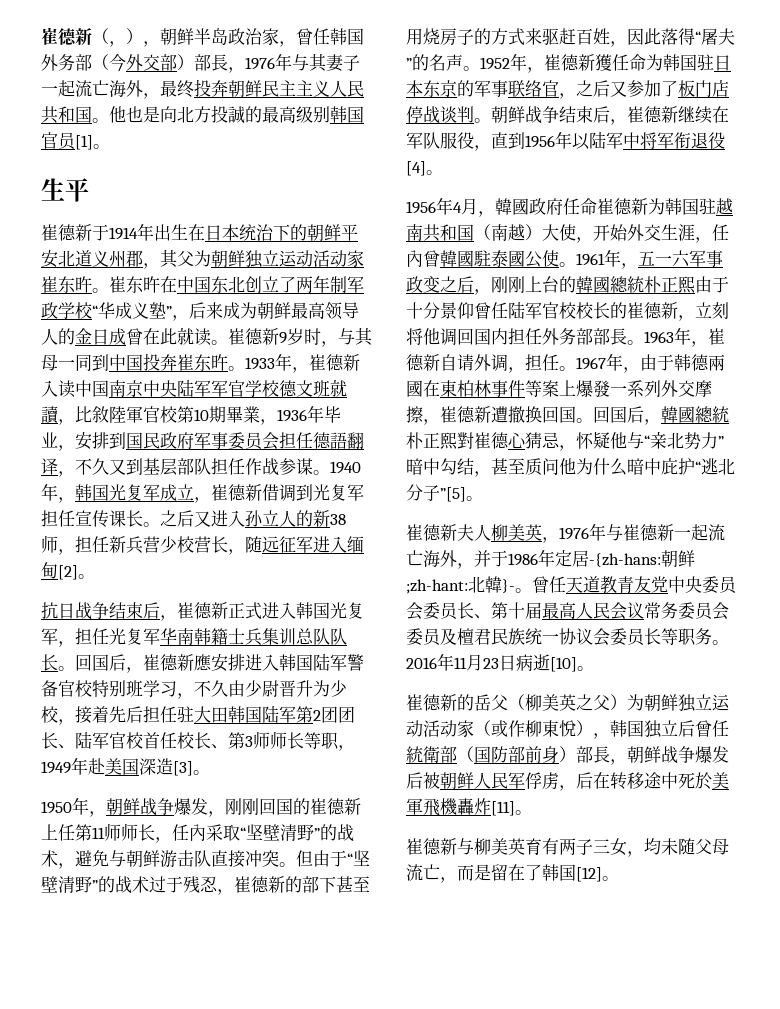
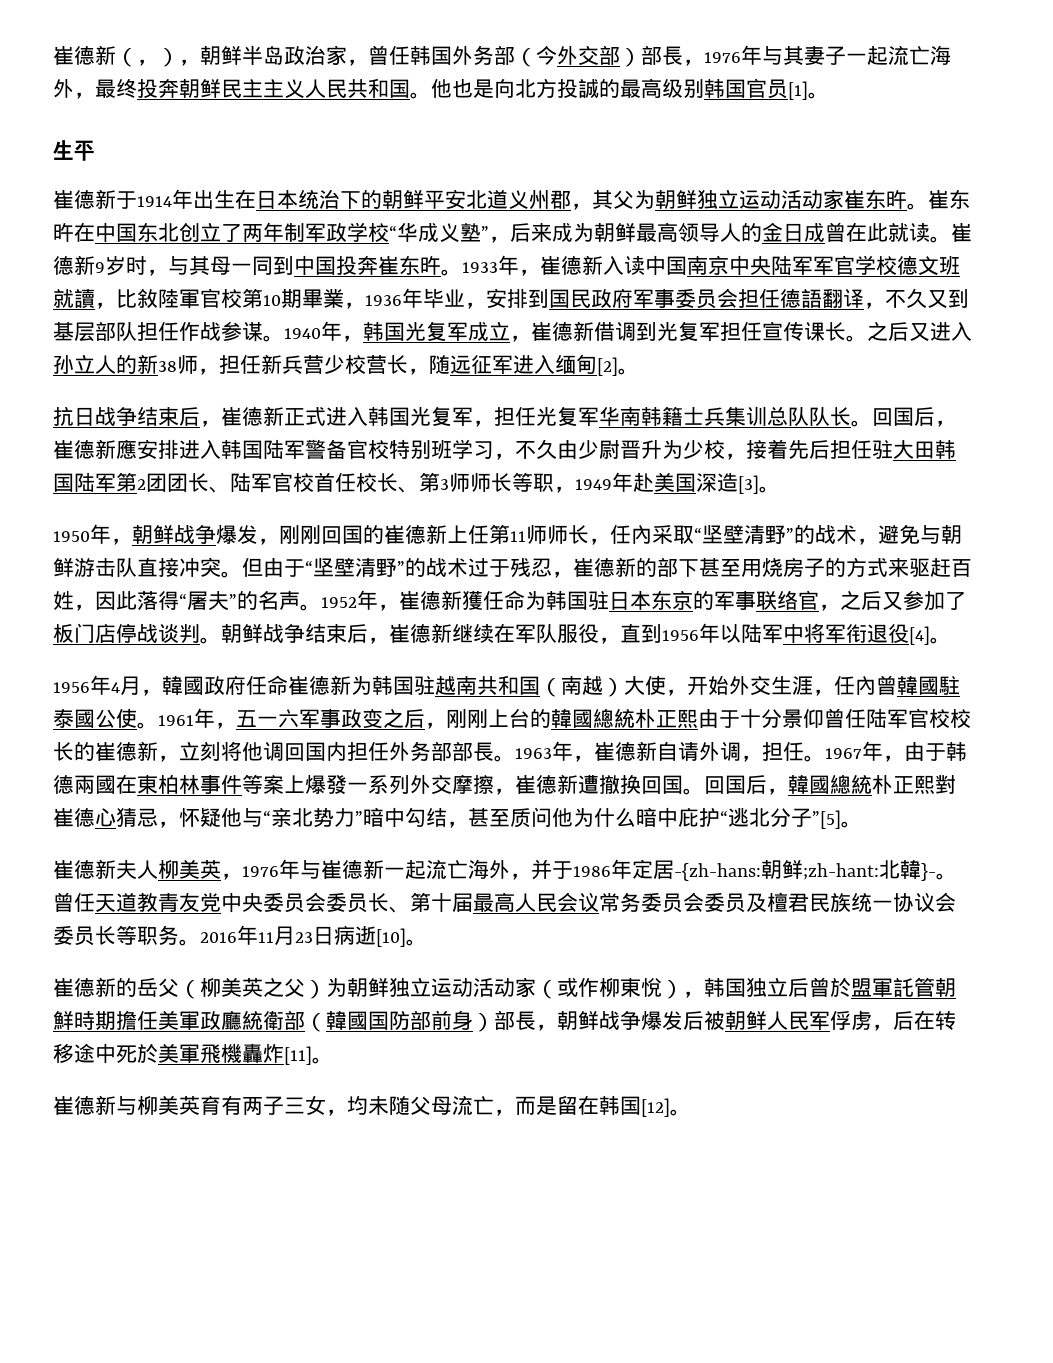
[712,720,729,737] 任 -> [830,977,956,997] [53,1010,242,1030] 於盟軍託管朝鮮時期擔任美軍政廳
(474, 754) none -> [326,1010,368,1030] 韓國
[525,864,542,881] 了 -> (599, 1105) none

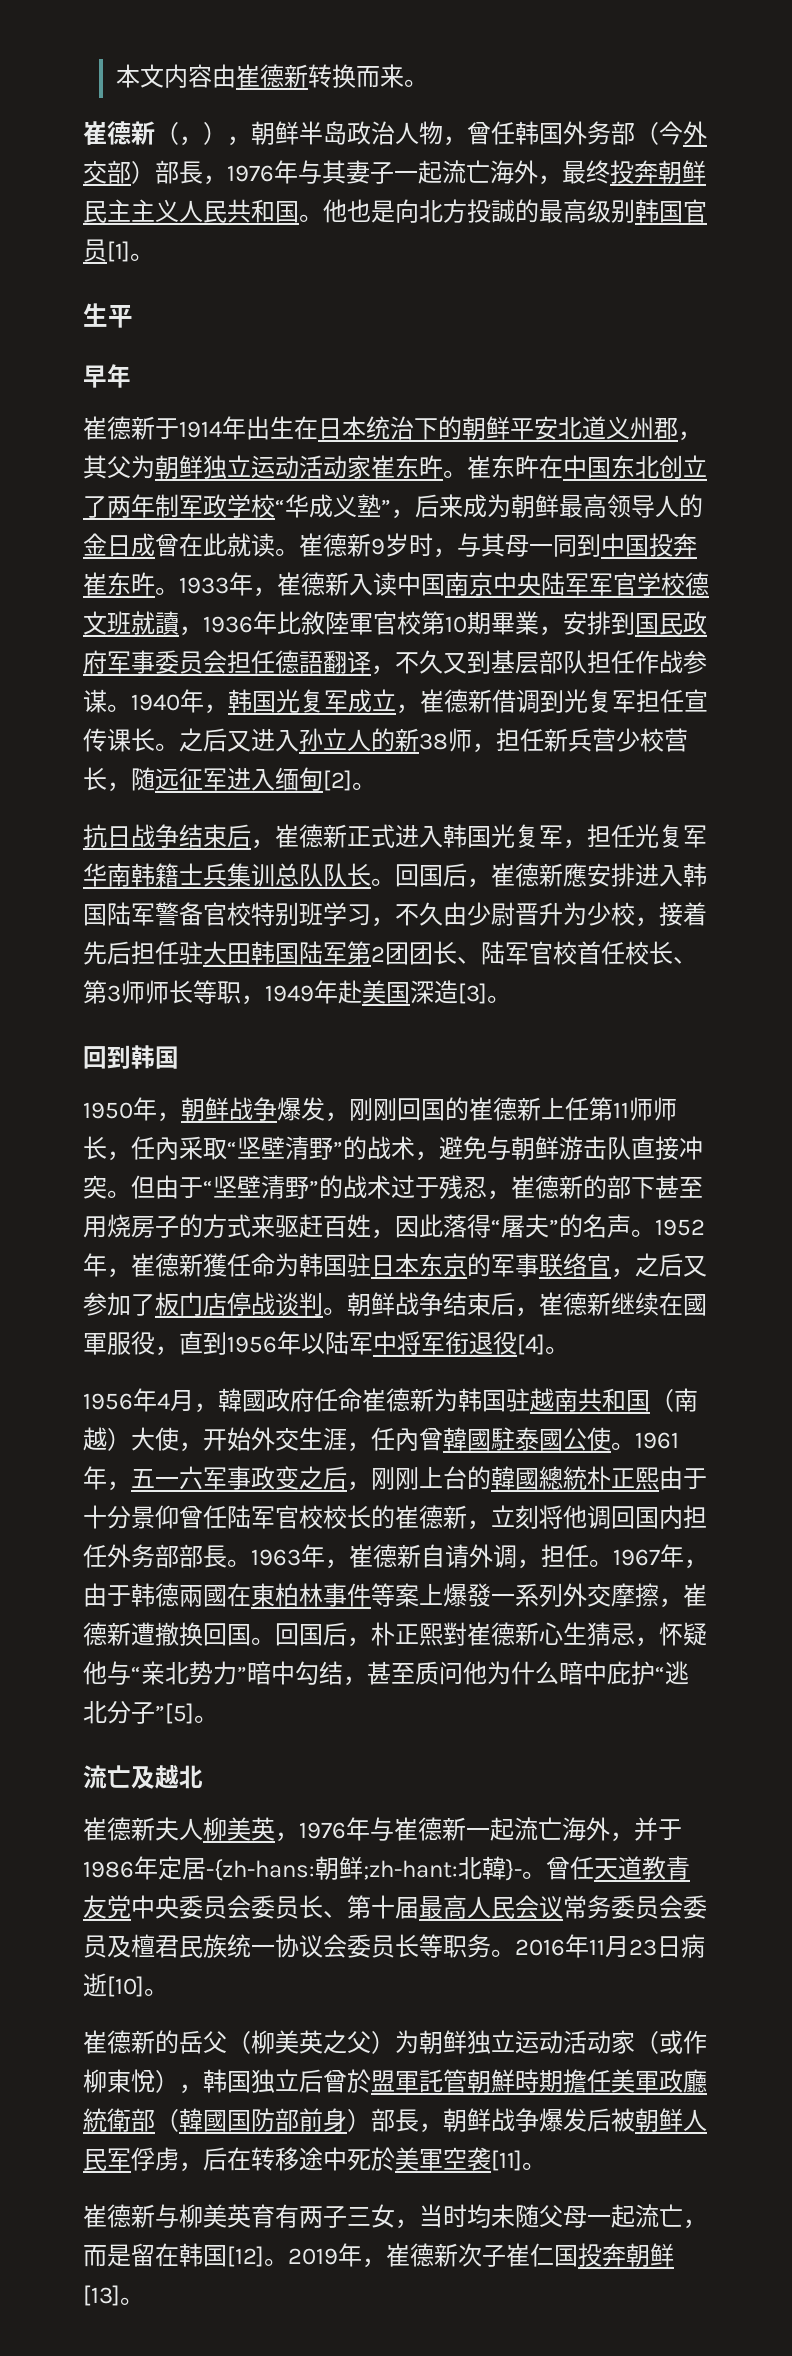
(53, 55) none -> [116,64,429,88] 本文内容由崔德新转换而来。 //
[326,45,347,65] 家 -> [395,121,443,145] 人物
(95, 150) none -> [83,364,131,388] // 早年
(116, 305) none -> [203,611,277,635] 1936年
[365,288,486,309] 1936年毕业， -> (563, 631) none
(780, 489) none -> [83,1045,179,1069] // 回到韩国
[515,624,557,644] 军队 -> [683,1294,707,1316] [83,1333,107,1355] 國軍
[788,774,872,794] 韓國總統 -> (371, 1642) none
[95,808,116,827] 心 -> [515,1622,587,1646] 新心生
(862, 824) none -> [83,1765,203,1789] // 流亡及越北
[200,1043,284,1064] 飛機轟炸 -> [443,2147,491,2171] 空袭
(347, 1112) none -> [419,2204,467,2228] 当时
(452, 1105) none -> [587,2204,635,2228] 一起
(691, 1112) none -> [288,2243,674,2268] [83,2285,144,2306] 2019年，崔德新次子崔仁国投奔朝鲜[13]。

